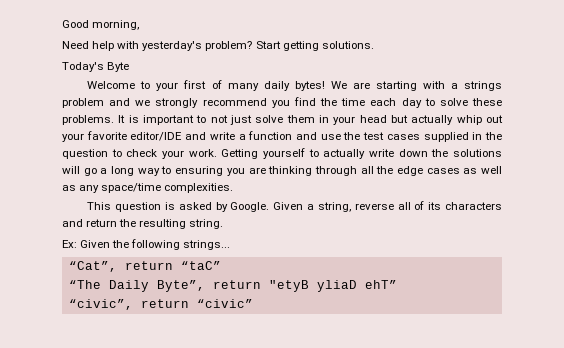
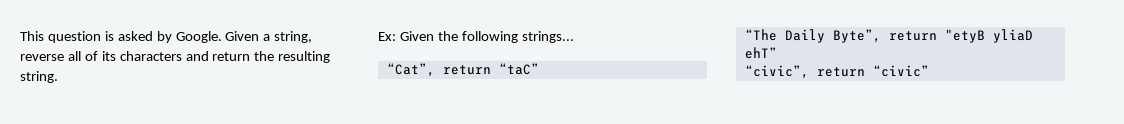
[62,20,140,30] [62,41,374,51] [62,62,130,72] [87,80,503,91] [62,97,502,108] [62,115,503,125] [62,131,503,142] [62,148,503,159] [62,166,502,176] [62,183,234,193] Good morning, // Need help with yesterday's problem? Start getting solutions. // Today's Byte // Welcome to your first of many daily bytes! We are starting with a strings problem and we strongly recommend you find the time each day to solve these problems. It is important to not just solve them in your head but actually whip out your favorite editor/IDE and write a function and use the test cases supplied in the question to check your work. Getting yourself to actually write down the solutions will go a long way to ensuring you are thinking through all the edge cases as well as any space/time complexities. // -> (20, 36) none

